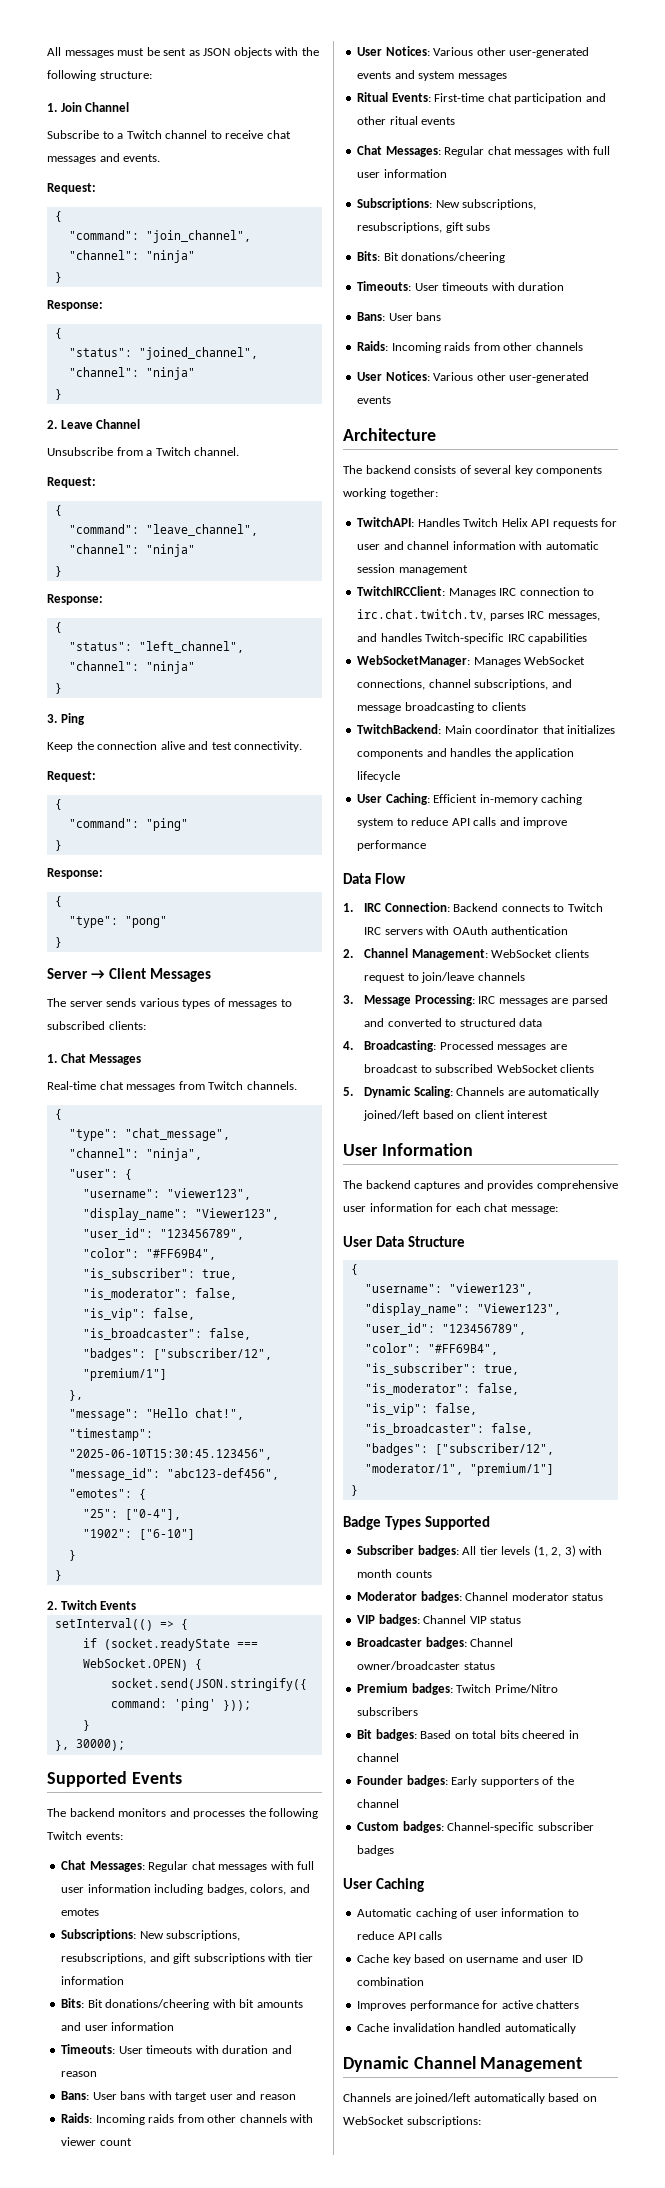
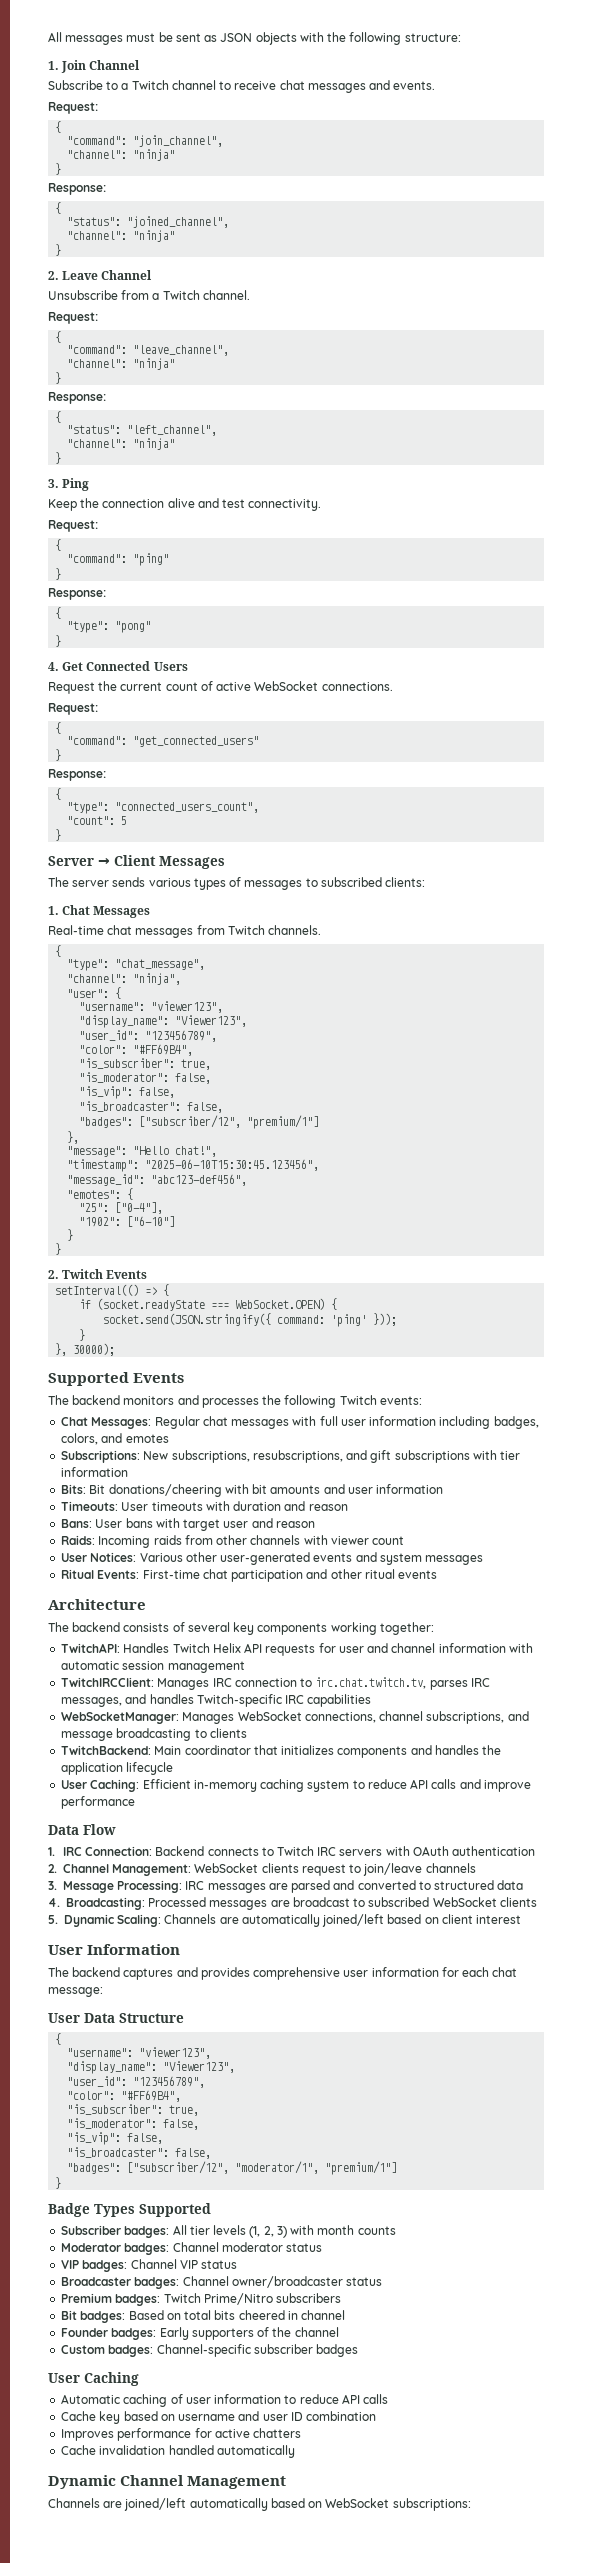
(62, 942) none -> [48,661,188,671] [48,681,393,694] [48,703,98,715] [55,722,62,734] [67,736,260,747] [55,749,62,761] [48,769,106,781] [55,788,62,800] [67,802,260,814] [67,816,128,825] [55,829,62,841] // 4. Get Connected Users // Request the current count of active WebSocket connections. // Request: // { // "command": "get_connected_users" // } // Response: // { // "type": "connected_users_count", // "count": 5 // }
[357,145,611,157] [357,169,447,178] [357,198,537,210] [357,222,491,233] [357,251,506,263] [357,281,565,291] [357,312,442,321] [357,341,583,353] [357,371,590,383] [357,396,392,404] // Chat Messages: Regular chat messages with full user information // Subscriptions: New subscriptions, resubscriptions, gift subs // Bits: Bit donations/cheering // Timeouts: User timeouts with duration // Bans: User bans // Raids: Incoming raids from other channels // User Notices: Various other user-generated events -> (438, 1574) none

